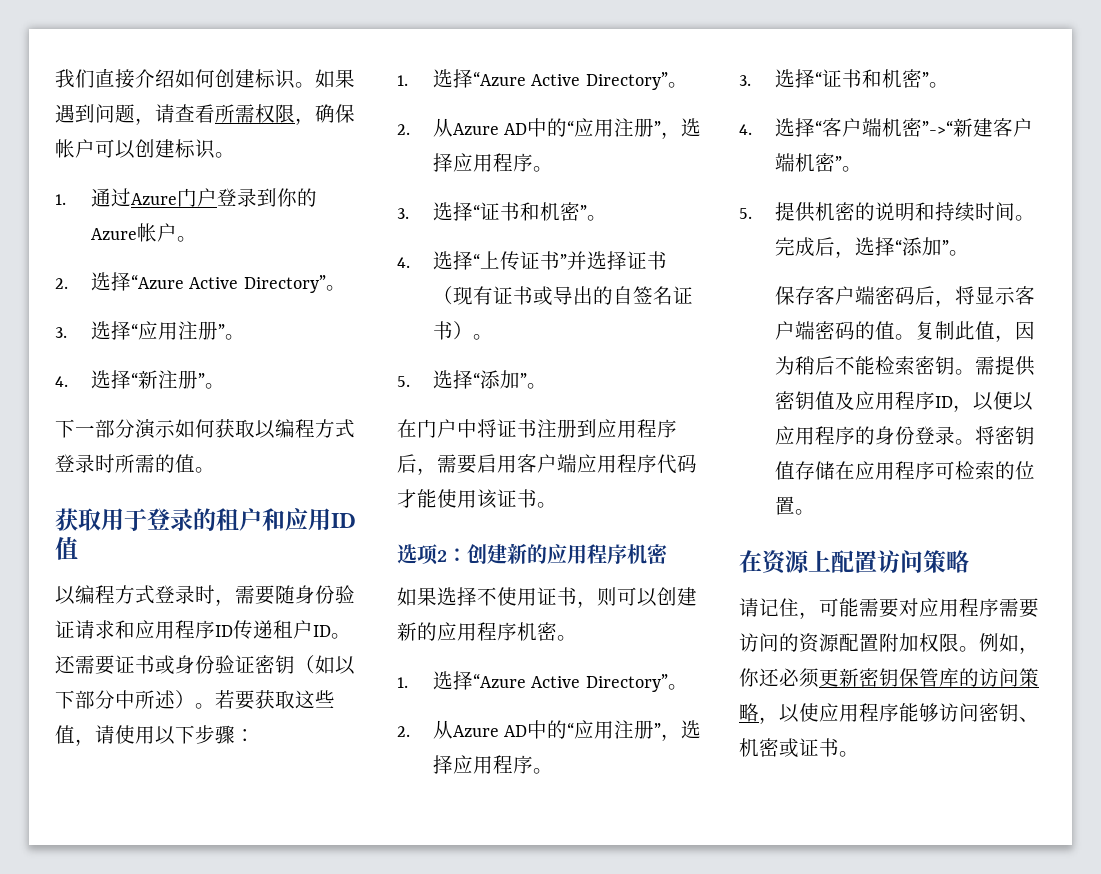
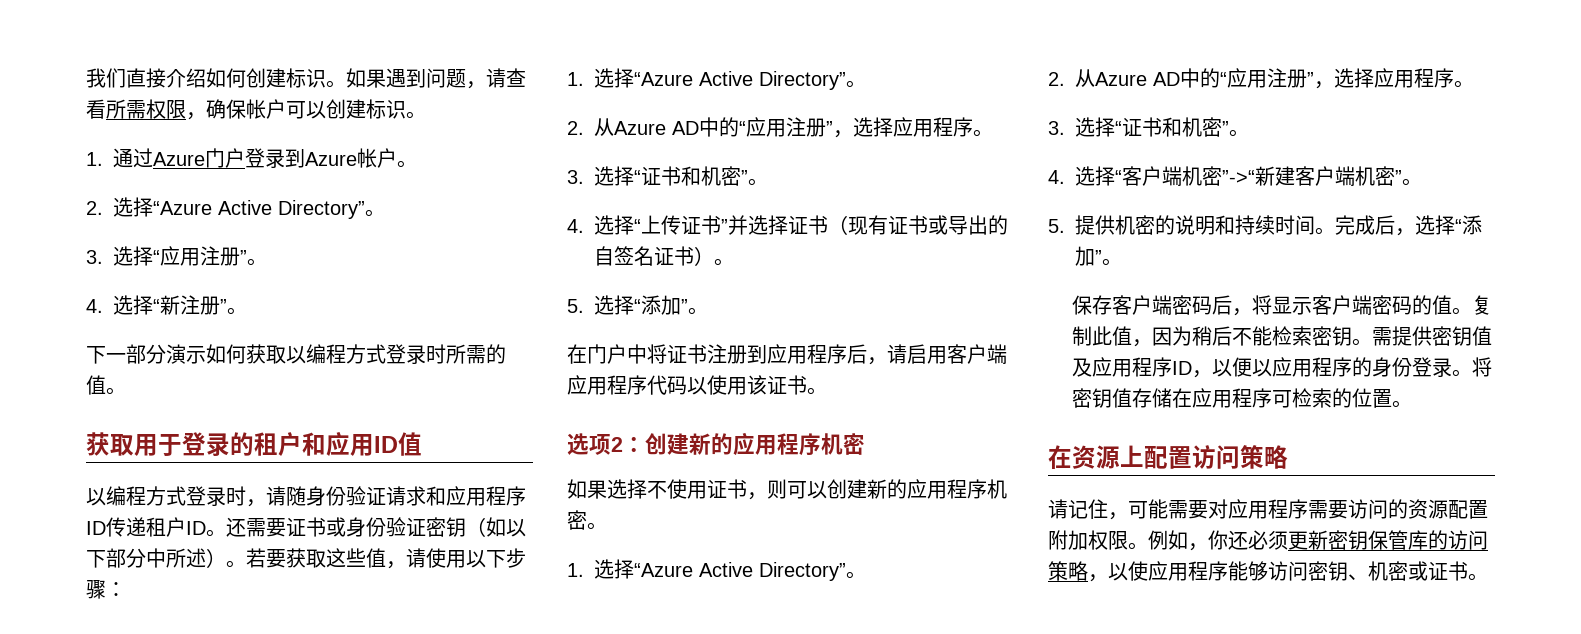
[277,188,318,207] 你的 -> (305, 158) none
[235,585,275,605] 需要 -> [266,486,286,506] 请
[437,454,477,474] 需要 -> [887,344,907,364] 请
[397,489,437,508] 才能 -> [687,377,707,395] 以

